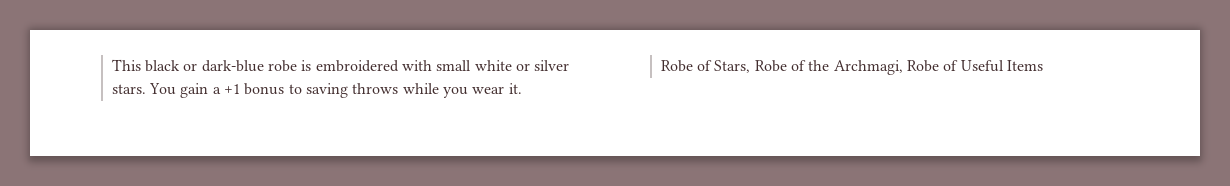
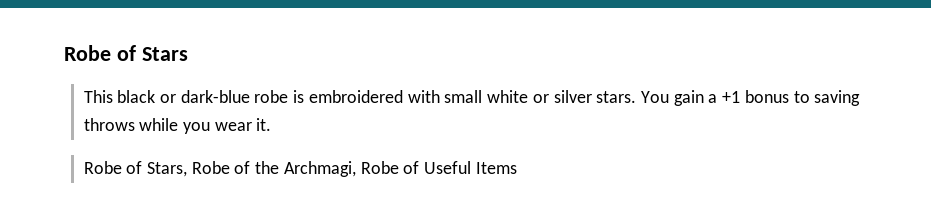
(111, 65) none -> [64,45,188,61] Robe of Stars //

